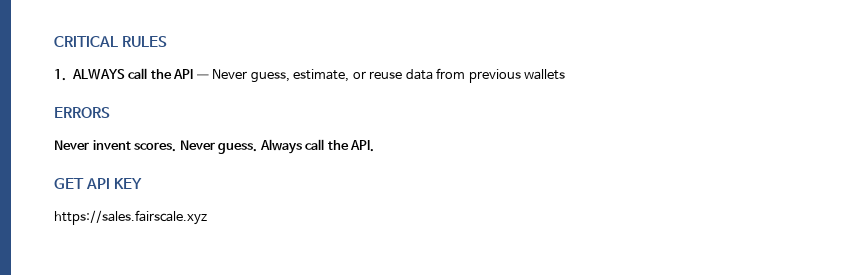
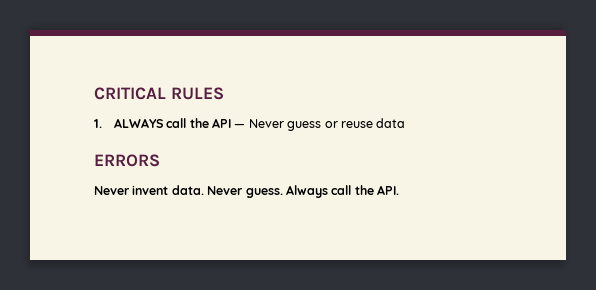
[250,69,350,83] guess, estimate, -> [287,121,322,131] guess
[436,68,566,83] from previous wallets -> (406, 123) none
[134,142,177,152] scores. -> [171,185,204,195] data.
[54,178,143,189] [54,210,207,225] // GET API KEY // https://sales.fairscale.xyz -> (399, 190) none

